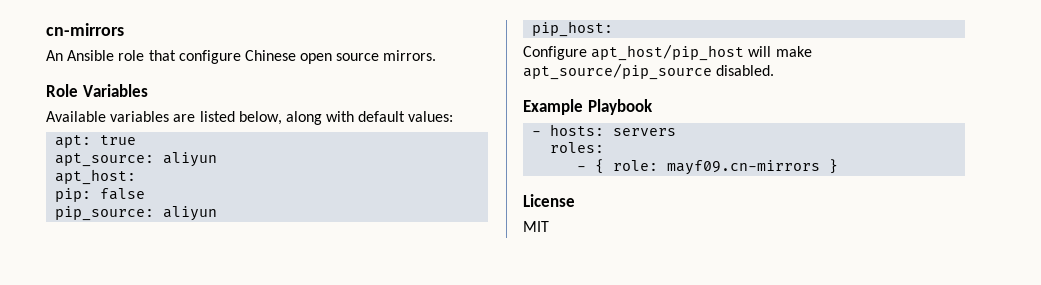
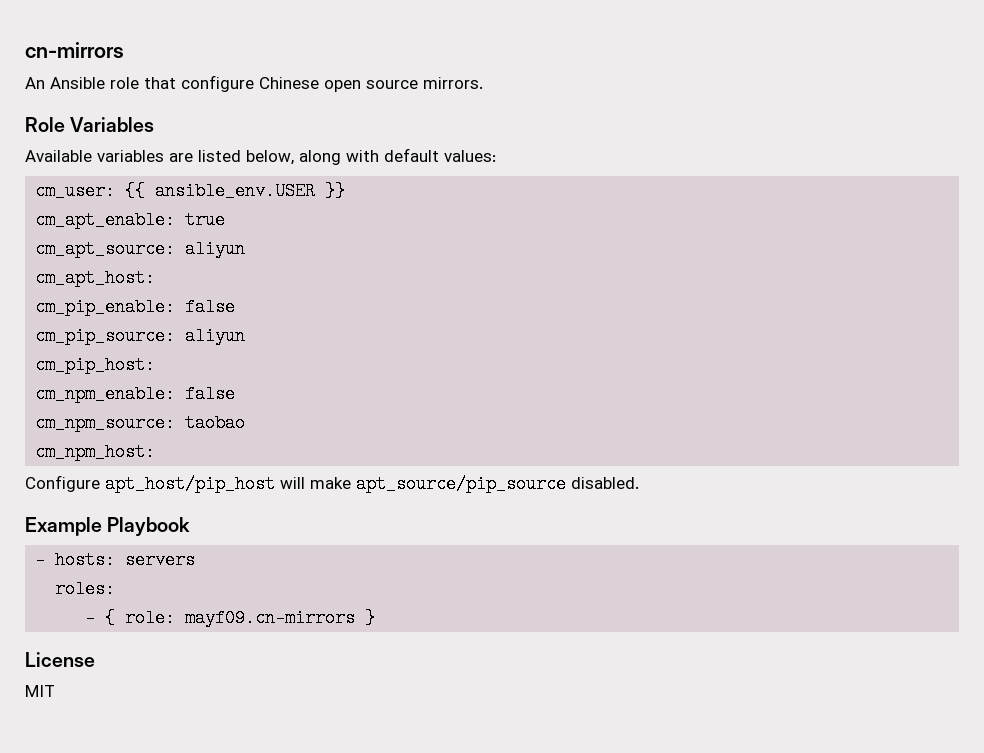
[55,135,92,148] apt: -> [35,182,346,200] [35,211,176,229] cm_user: {{ ansible_env.USER }} // cm_apt_enable:
[55,152,218,167] [55,169,137,185] [55,188,146,202] [55,206,218,221] [532,21,614,37] apt_source: aliyun // apt_host: // pip: false // pip_source: aliyun // pip_host: -> [35,240,246,258] [35,269,156,287] [35,298,236,316] [35,327,246,345] [35,356,156,374] [35,385,236,403] [35,414,246,432] [35,443,156,461] cm_apt_source: aliyun // cm_apt_host: // cm_pip_enable: false // cm_pip_source: aliyun // cm_pip_host: // cm_npm_enable: false // cm_npm_source: taobao // cm_npm_host:

